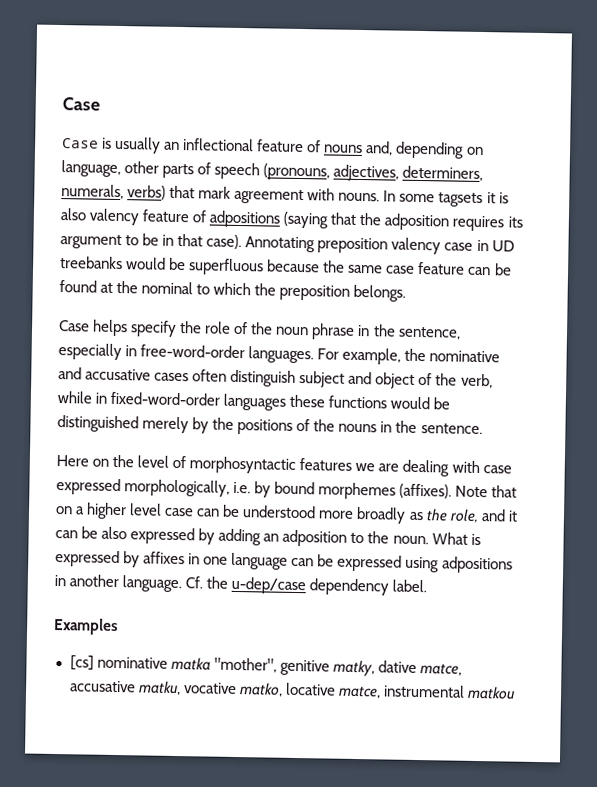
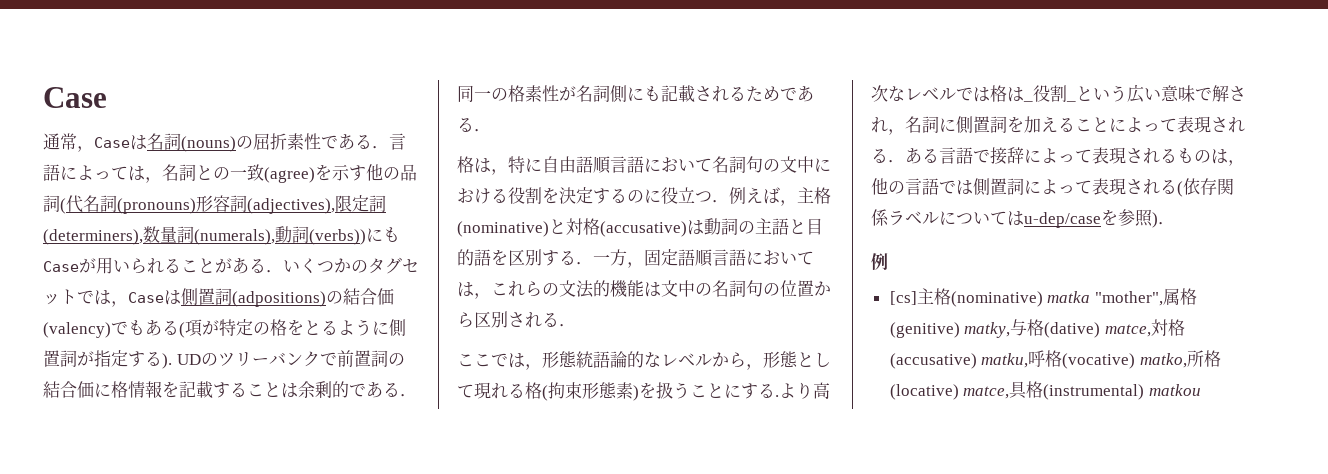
[62,136,484,159] [61,160,484,182] [61,184,509,208] [60,208,523,232] [60,233,515,255] [60,256,512,276] [59,280,407,302] [59,319,461,340] [58,343,501,365] [58,367,493,389] [57,391,451,411] [57,415,483,435] [56,454,512,477] [56,478,518,500] [55,502,518,524] [55,526,481,547] [55,549,513,574] [54,574,428,596] [53,617,118,636] [69,655,462,677] [69,680,465,699] Case is usually an inflectional feature of nouns and, depending on language, other parts of speech (pronouns, adjectives, determiners, numerals, verbs) that mark agreement with nouns. In some tagsets it is also valency feature of adpositions (saying that the adposition requires its argument to be in that case). Annotating preposition valency case in UD treebanks would be superfluous because the same case feature can be found at the nominal to which the preposition belongs. // Case helps specify the role of the noun phrase in the sentence, especially in free-word-order languages. For example, the nominative and accusative cases often distinguish subject and object of the verb, while in fixed-word-order languages these functions would be distinguished merely by the positions of the nouns in the sentence. // Here on the level of morphosyntactic features we are dealing with case expressed morphologically, i.e. by bound morphemes (affixes). Note that on a higher level case can be understood more broadly as the role, and it can be also expressed by adding an adposition to the noun. What is expressed by affixes in one language can be expressed using adpositions in another language. Cf. the u-dep/case dependency label. // Examples // [cs] nominative matka "mother", genitive matky, dative matce, accusative matku, vocative matko, locative matce, instrumental -> [43,133,406,152] [43,164,417,183] [43,195,386,214] [43,226,400,245] [43,257,419,274] [43,288,394,307] [43,319,406,338] [43,350,405,369] [43,381,417,399] [457,85,814,103] [457,117,491,132] [457,156,831,175] [457,187,831,206] [457,218,823,237] [457,249,814,268] [457,280,831,299] [457,311,576,328] [457,351,831,370] [457,382,830,401] [871,84,1246,103] [871,116,1245,135] [871,147,1245,166] [871,178,1234,197] [871,209,1175,228] [871,253,888,270] [889,288,1197,307] [889,319,1185,338] [889,350,1221,369] [889,381,1145,400] 通常，Caseは名詞(nouns)の屈折素性である．言語によっては，名詞との一致(agree)を示す他の品詞(代名詞(pronouns)形容詞(adjectives),限定詞(determiners),数量詞(numerals),動詞(verbs))にもCaseが用いられることがある．いくつかのタグセットでは，Caseは側置詞(adpositions)の結合価(valency)でもある(項が特定の格をとるように側置詞が指定する). UDのツリーバンクで前置詞の結合価に格情報を記載することは余剰的である．同一の格素性が名詞側にも記載されるためである． // 格は，特に自由語順言語において名詞句の文中における役割を決定するのに役立つ．例えば，主格(nominative)と対格(accusative)は動詞の主語と目的語を区別する．一方，固定語順言語においては，これらの文法的機能は文中の名詞句の位置から区別される． // ここでは，形態統語論的なレベルから，形態として現れる格(拘束形態素)を扱うことにする.より高次なレベルでは格は_役割_という広い意味で解され，名詞に側置詞を加えることによって表現される．ある言語で接辞によって表現されるものは，他の言語では側置詞によって表現される(依存関係ラベルについてはu-dep/caseを参照)． // 例 // [cs]主格(nominative) matka "mother",属格(genitive) matky,与格(dative) matce,対格(accusative) matku,呼格(vocative) matko,所格(locative) matce,具格(instrumental)

